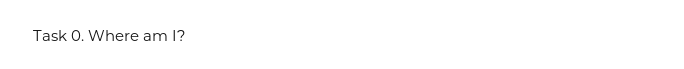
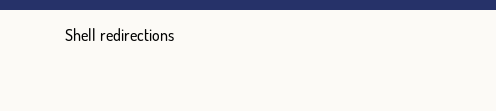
[33,30,187,41] Task 0. Where am I? -> [65,28,175,41] Shell redirections

